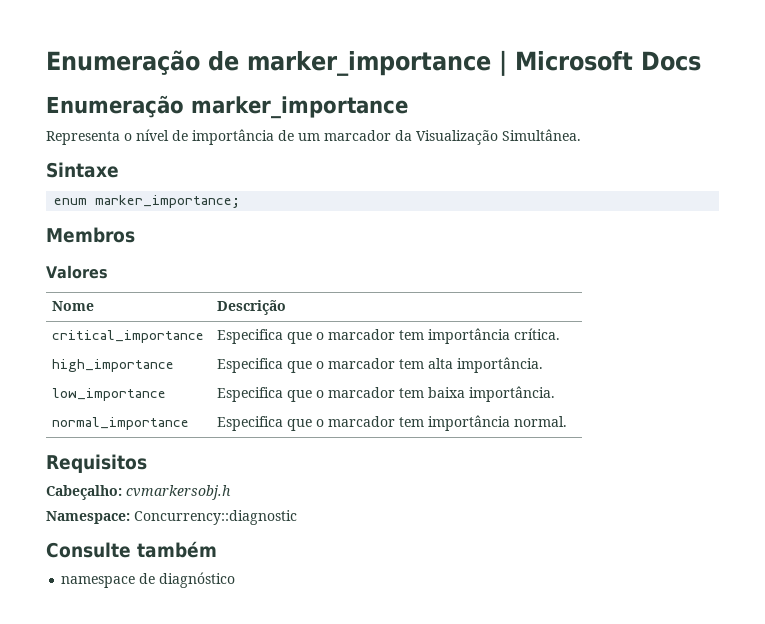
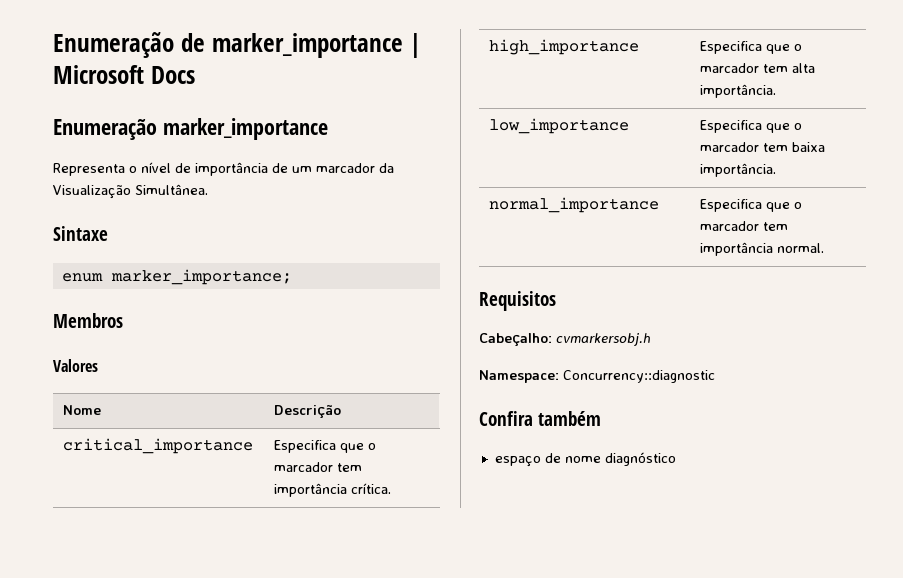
[46,542,131,558] Consulte -> [479,411,533,426] Confira
[61,573,156,588] namespace de -> [494,453,601,467] espaço de nome

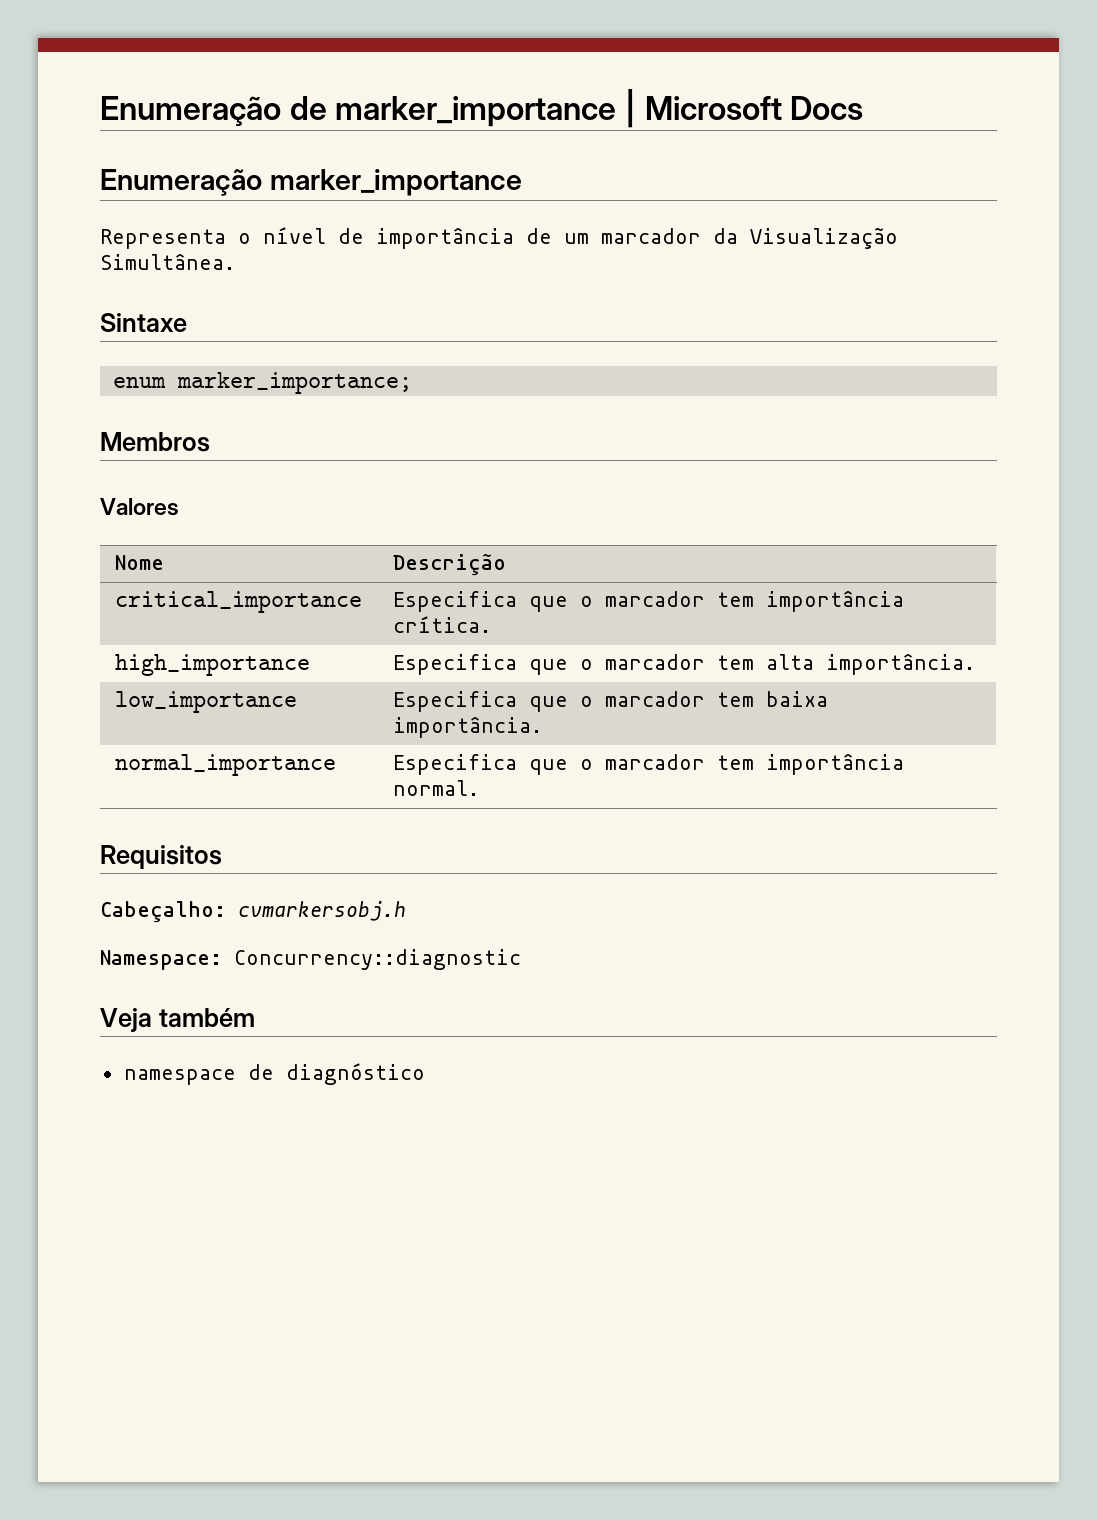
[479,411,533,426] Confira -> [100,1008,152,1032] Veja
[494,453,601,467] espaço de nome -> [123,1064,274,1085] namespace de

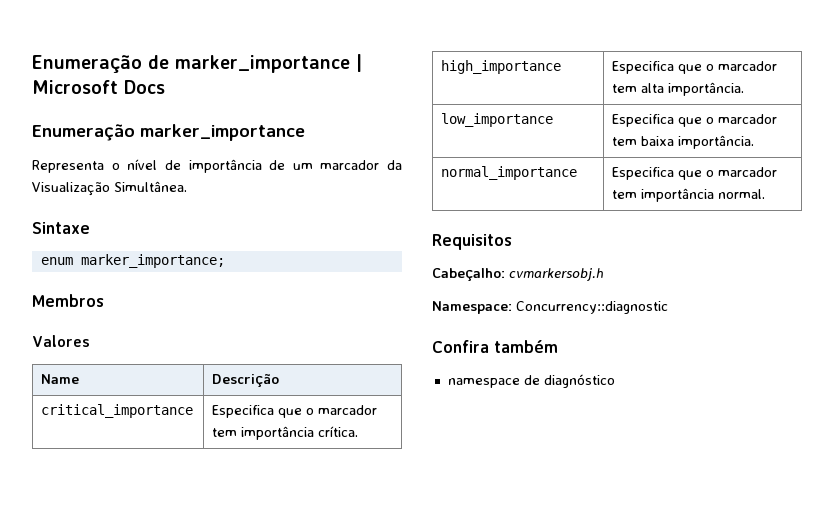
[115,555,165,570] Nome -> [41,374,80,384] Name
[100,1008,152,1032] Veja -> [432,340,489,353] Confira

